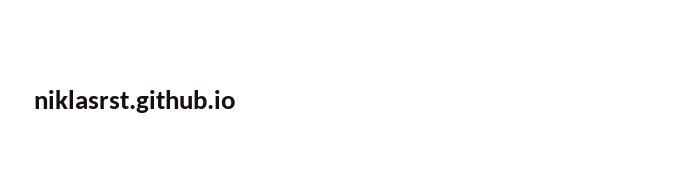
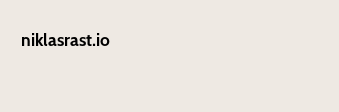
[34,90,236,113] niklasrst.github.io -> [21,33,110,46] niklasrast.io

